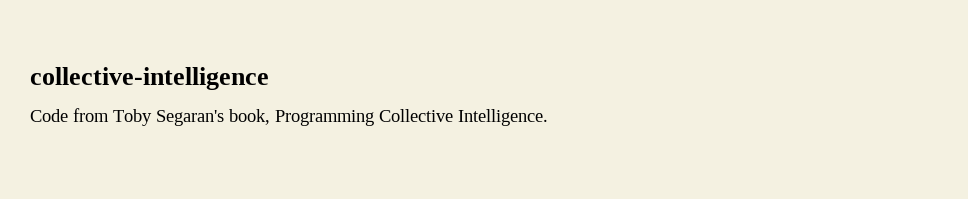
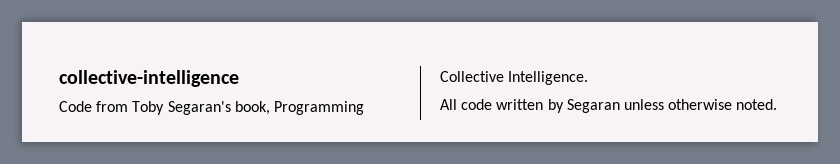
(548, 117) none -> [440,99,778,113] // All code written by Segaran unless otherwise noted.

